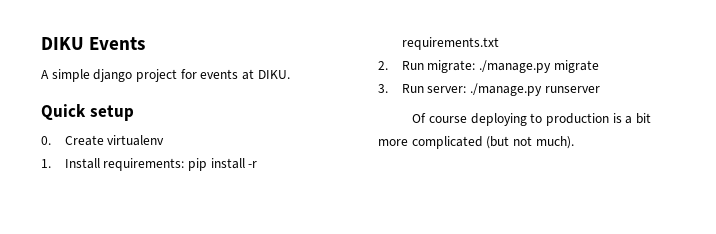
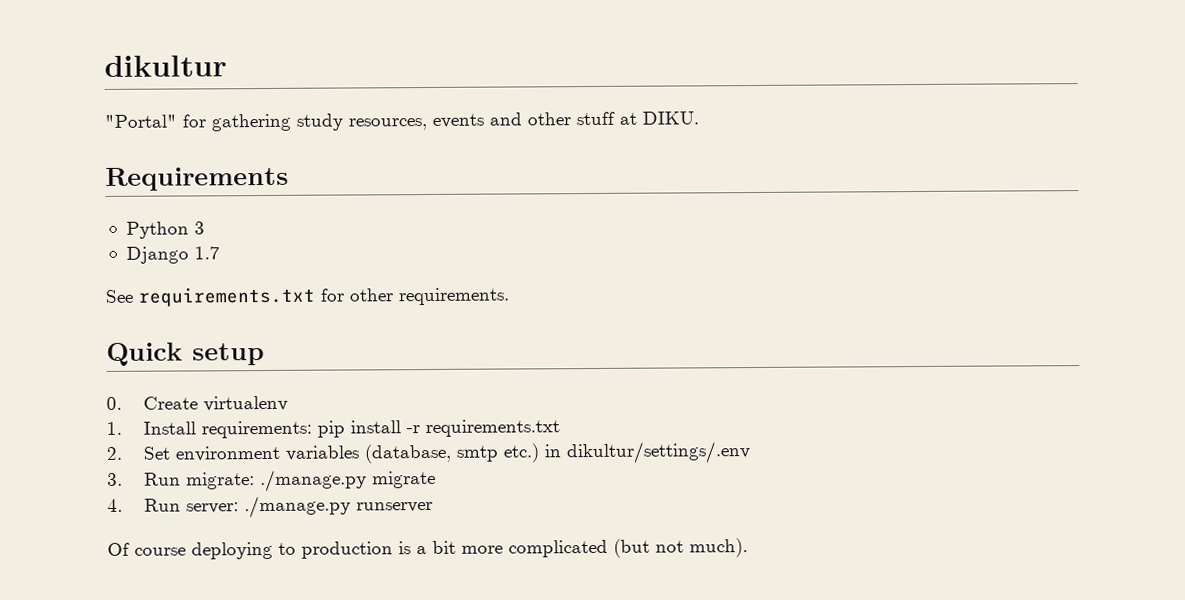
[41,37,146,50] [41,69,290,82] DIKU Events // A simple django project for events at DIKU. -> [104,55,227,77] [104,111,699,132] [105,166,289,191] [125,221,205,239] [125,246,220,264] [105,286,510,307] dikultur // "Portal" for gathering study resources, events and other stuff at DIKU. // Requirements // Python 3 // Django 1.7 // See requirements.txt for other requirements.
(388, 65) none -> [143,441,751,465] [107,472,123,486] Set environment variables (database, smtp etc.) in dikultur/settings/.env // 3.
[378,84,388,93] 3. -> [107,498,123,512] 4.

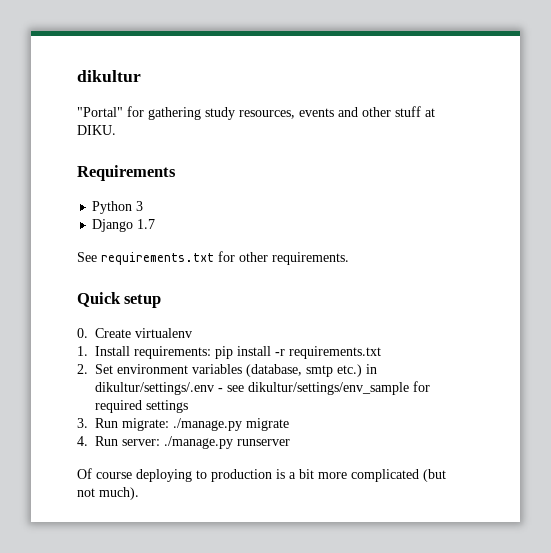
(751, 453) none -> [218,381,430,395] [95,400,188,413] - see dikultur/settings/env_sample for required settings

